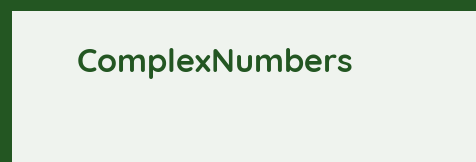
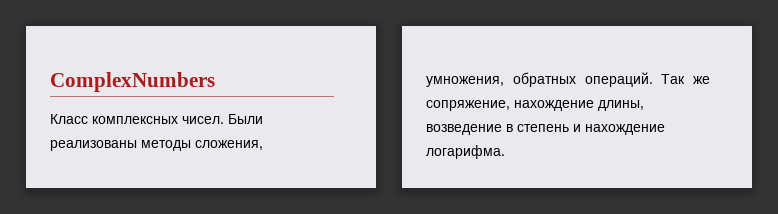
(353, 63) none -> [50,114,263,124] [50,140,263,151] [426,72,710,87] [426,100,644,111] [426,124,665,135] [426,145,505,159] // Класс комплексных чисел. Были реализованы методы сложения, умножения, обратных операций. Так же сопряжение, нахождение длины, возведение в степень и нахождение логарифма.

